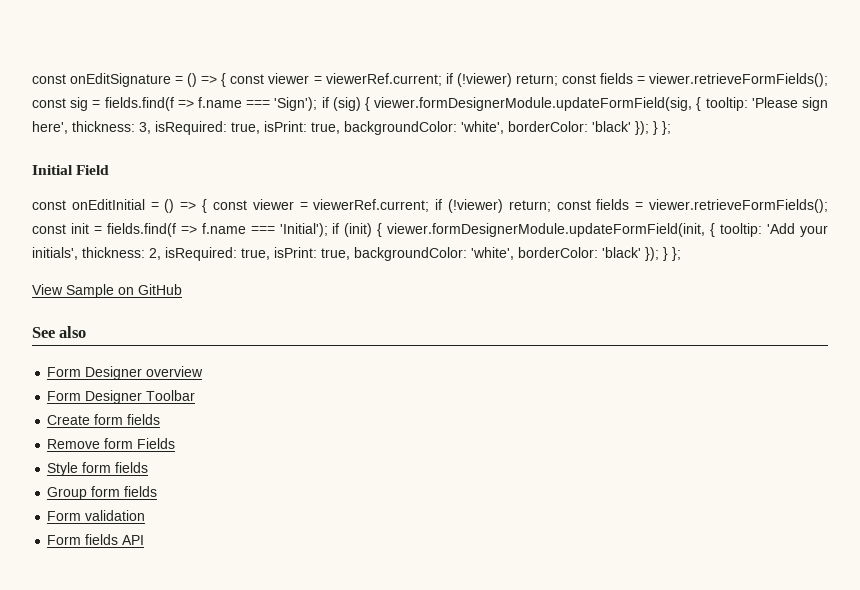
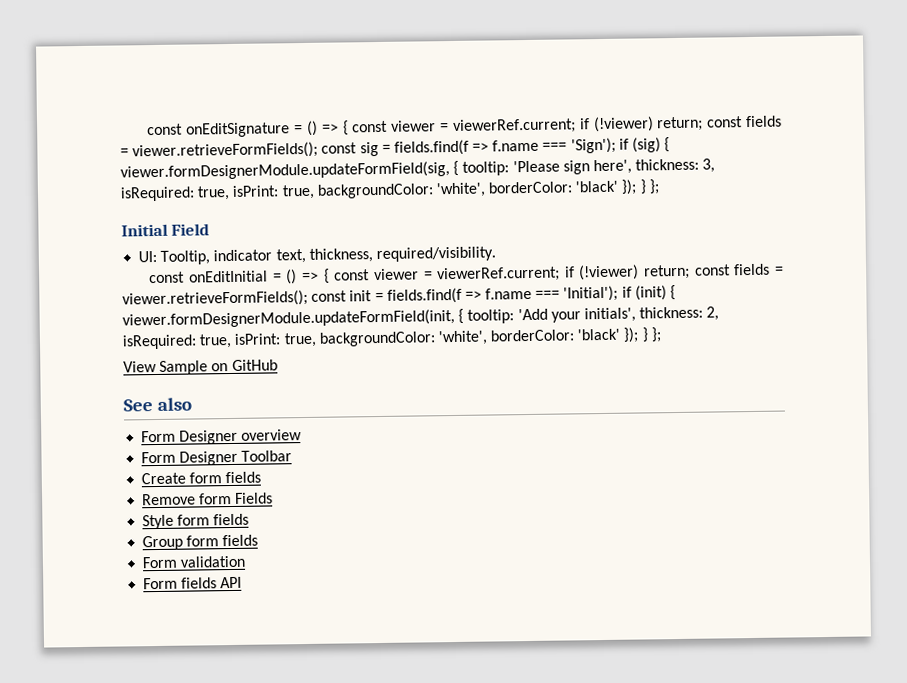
(110, 170) none -> [138,246,496,265] // UI: Tooltip, indicator text, thickness, required/visibility.

